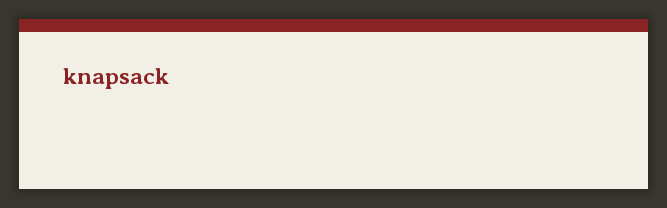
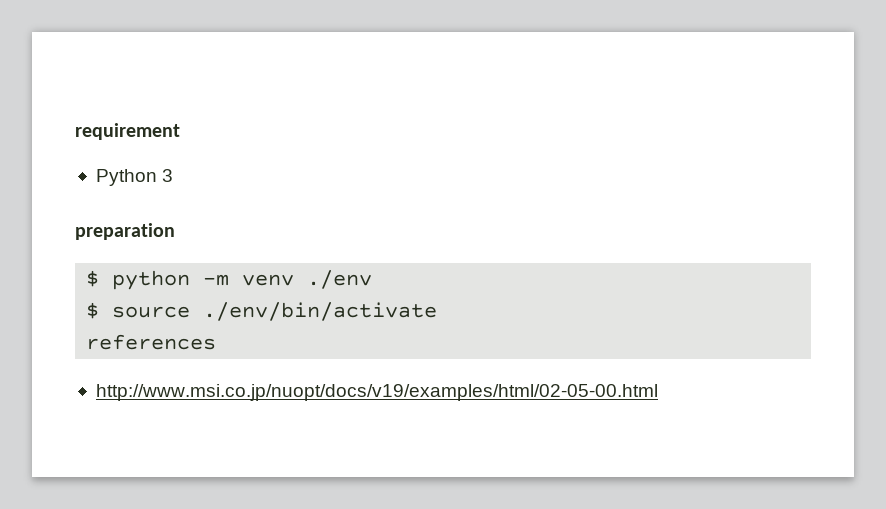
[63,68,169,89] knapsack -> [75,123,180,140] [95,169,174,186] [75,223,175,240] [86,270,373,290] [86,302,438,321] [86,334,217,350] [95,384,658,401] requirement // Python 3 // preparation // $ python -m venv ./env // $ source ./env/bin/activate // references // http://www.msi.co.jp/nuopt/docs/v19/examples/html/02-05-00.html

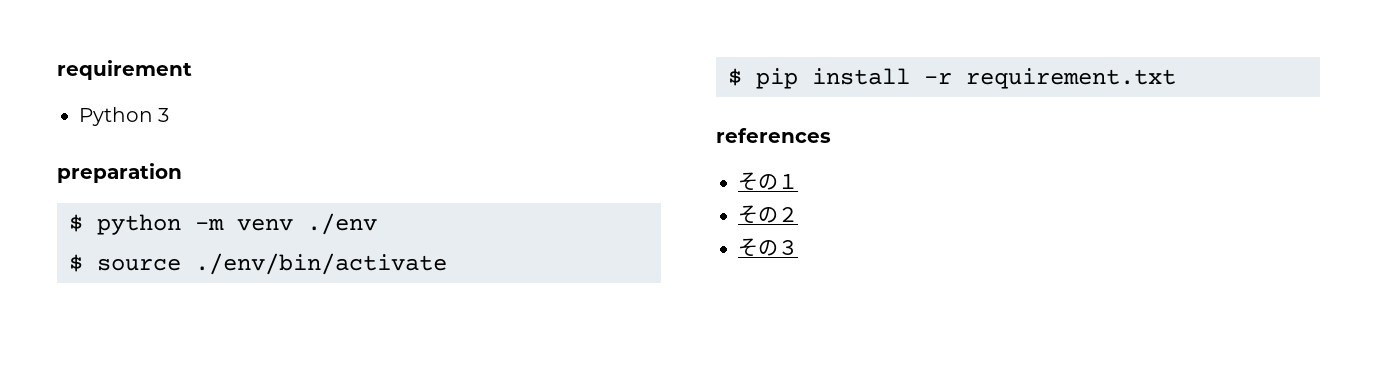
[86,334,217,350] [95,384,658,401] references // http://www.msi.co.jp/nuopt/docs/v19/examples/html/02-05-00.html -> [728,68,1176,89] [716,128,831,143] [738,172,798,191] [738,205,798,224] [738,238,798,257] $ pip install -r requirement.txt // references // その１ // その２ // その３

